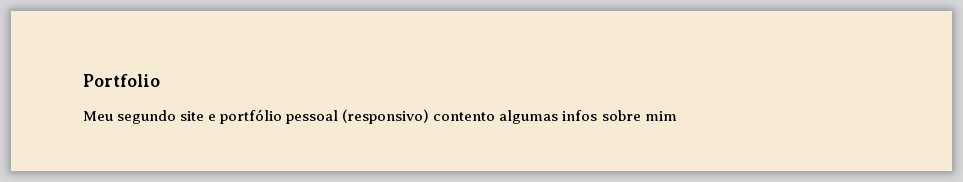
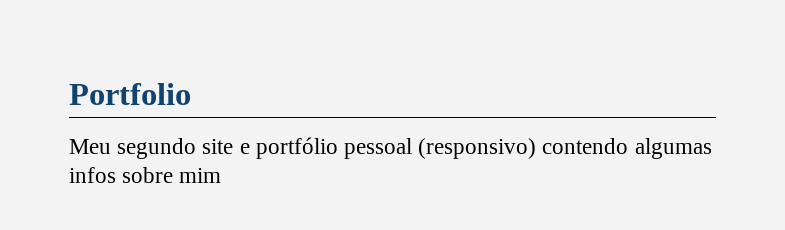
[433,112,496,121] contento -> [542,138,629,154] contendo

